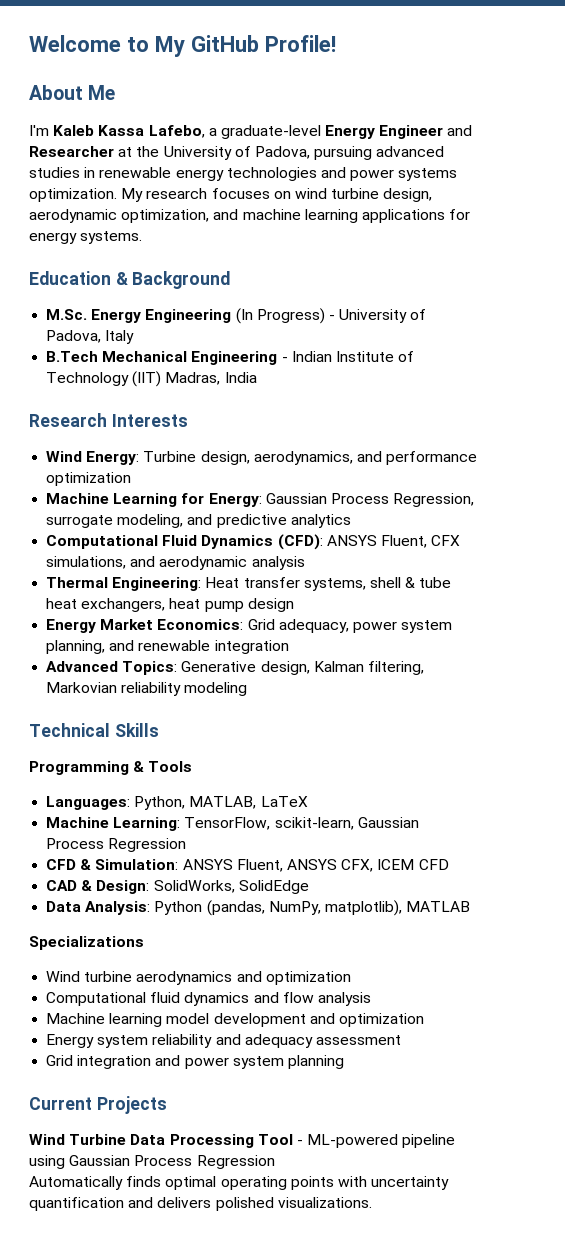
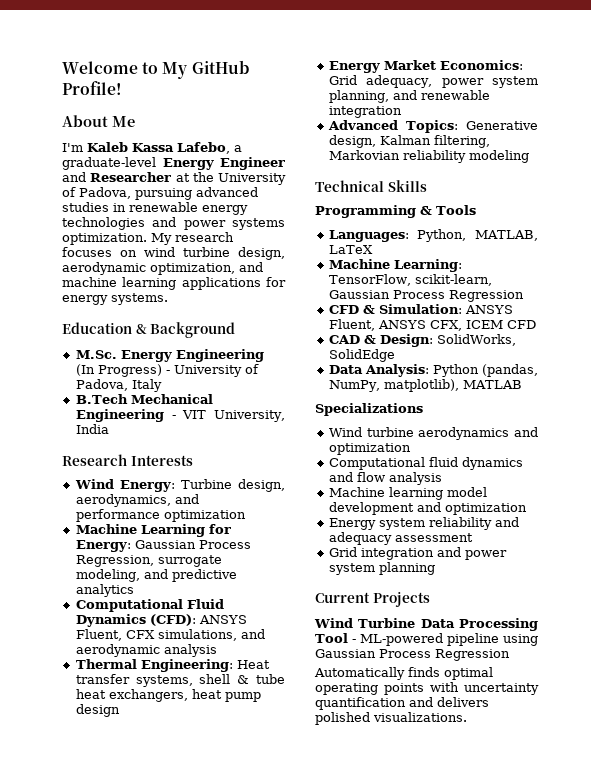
[291,351,415,362] [46,371,221,387] Indian Institute of Technology (IIT) Madras, -> [182,410,286,422] VIT University,

